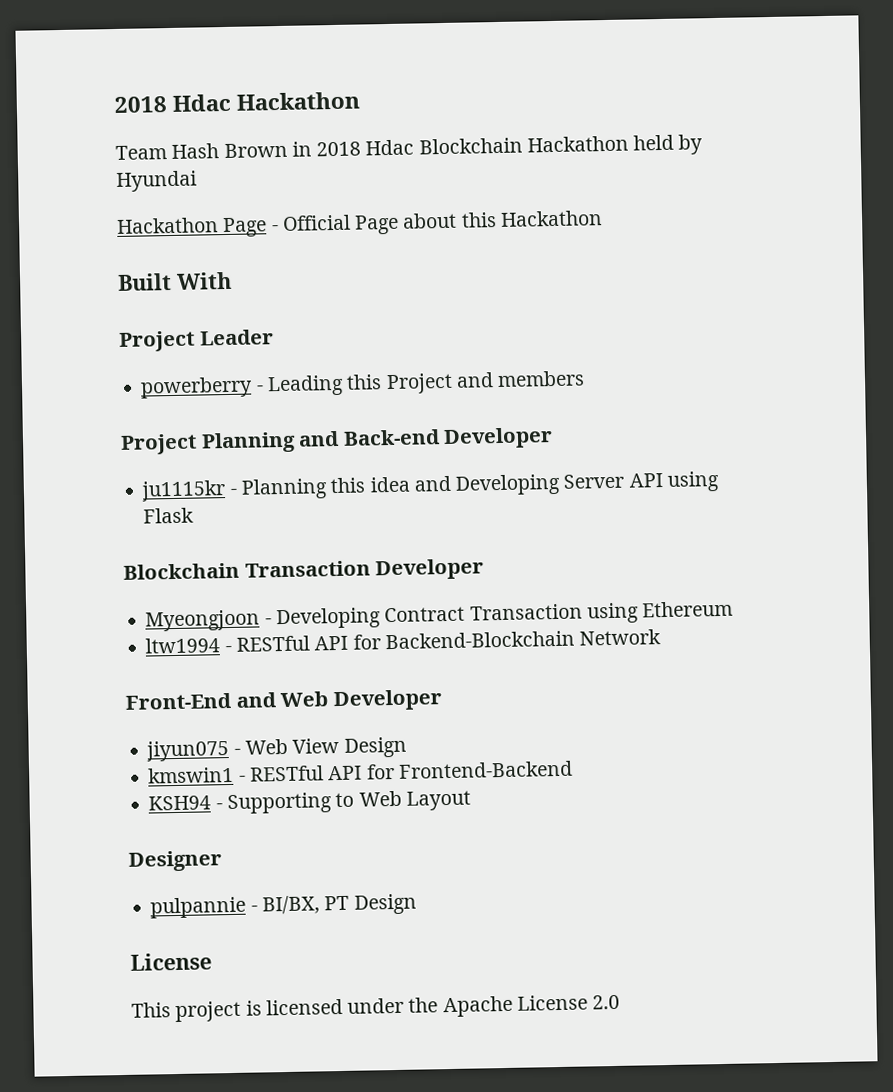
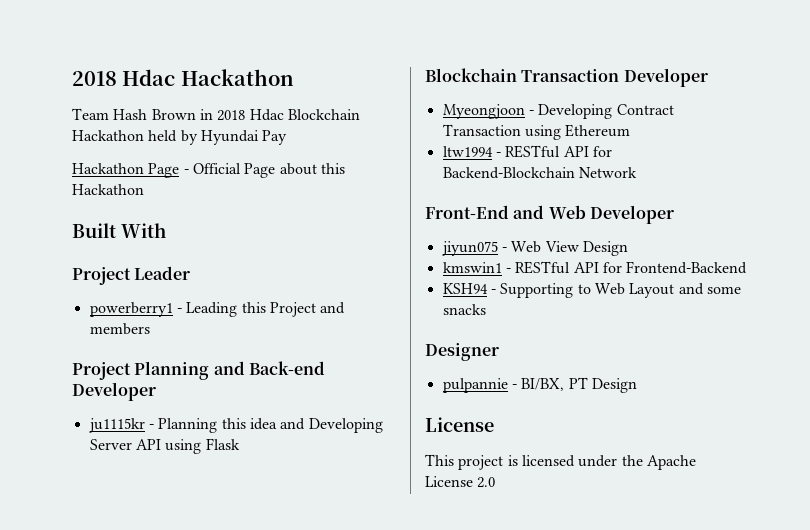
(197, 181) none -> [262,130,288,145] Pay
[140,376,254,399] powerberry -> [89,302,173,317] powerberry1
(471, 800) none -> [678,283,741,295] [442,304,486,315] and some snacks

